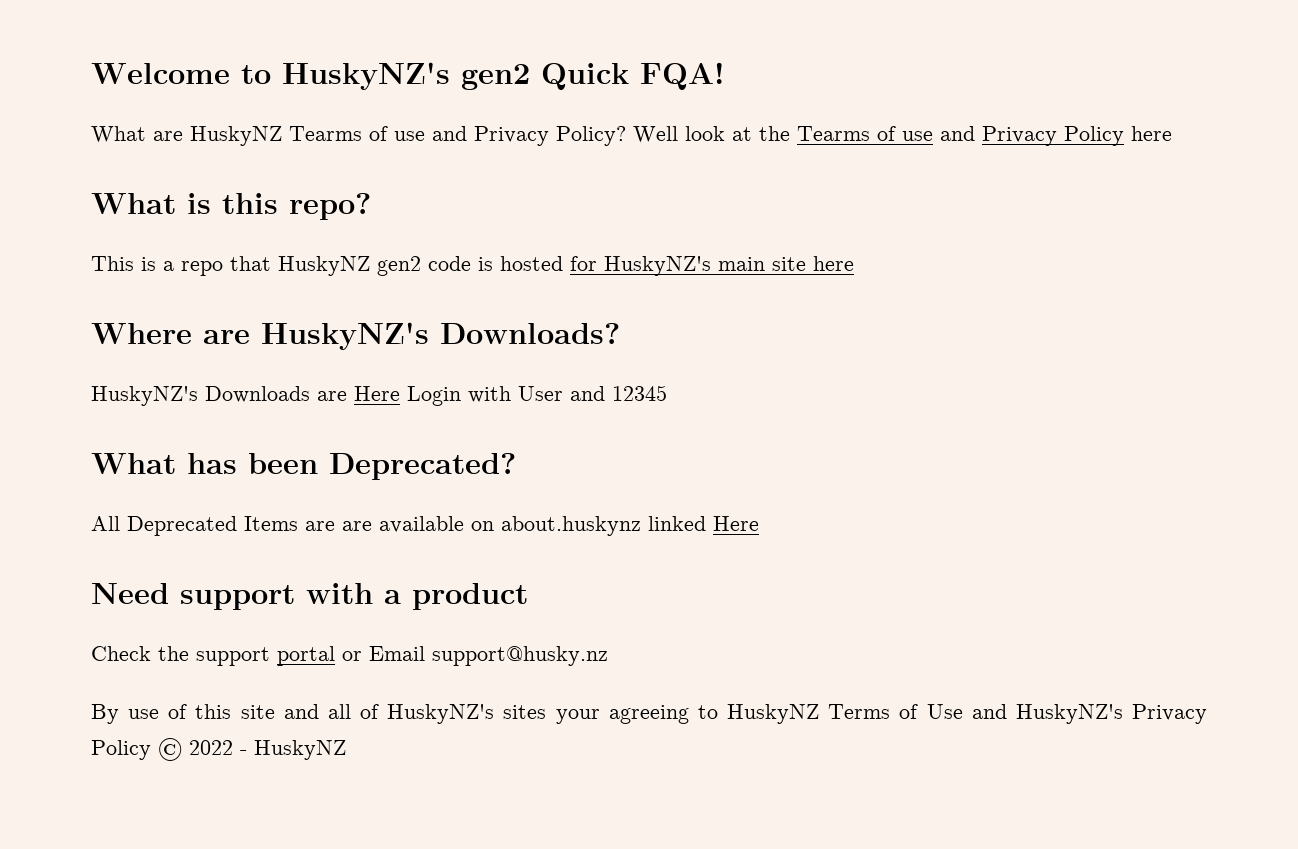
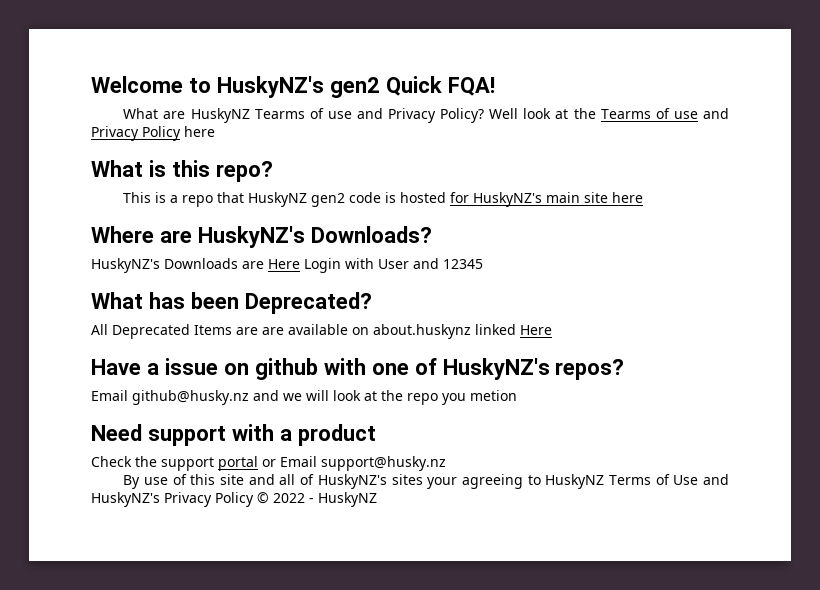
(759, 523) none -> [91,358,625,380] [91,390,517,405] // Have a issue on github with one of HuskyNZ's repos? // Email github@husky.nz and we will look at the repo you metion

